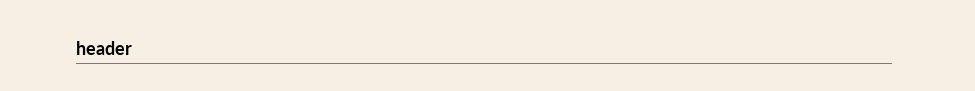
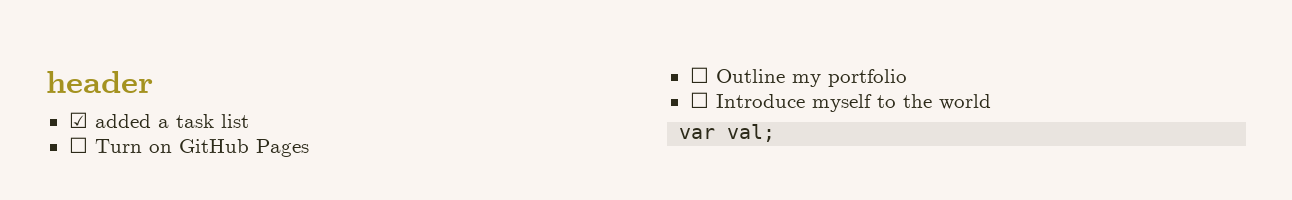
(132, 48) none -> [68,112,249,128] [68,137,309,157] [689,67,907,87] [689,92,991,112] [679,124,776,142] // ☑ added a task list // ☐ Turn on GitHub Pages // ☐ Outline my portfolio // ☐ Introduce myself to the world // var val;

